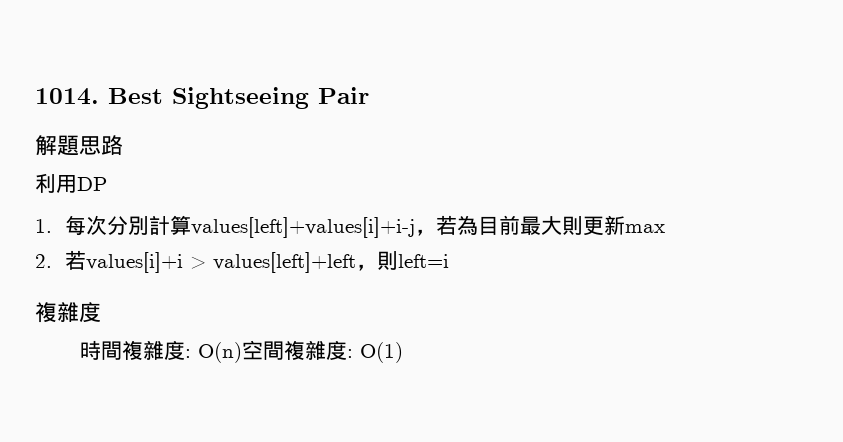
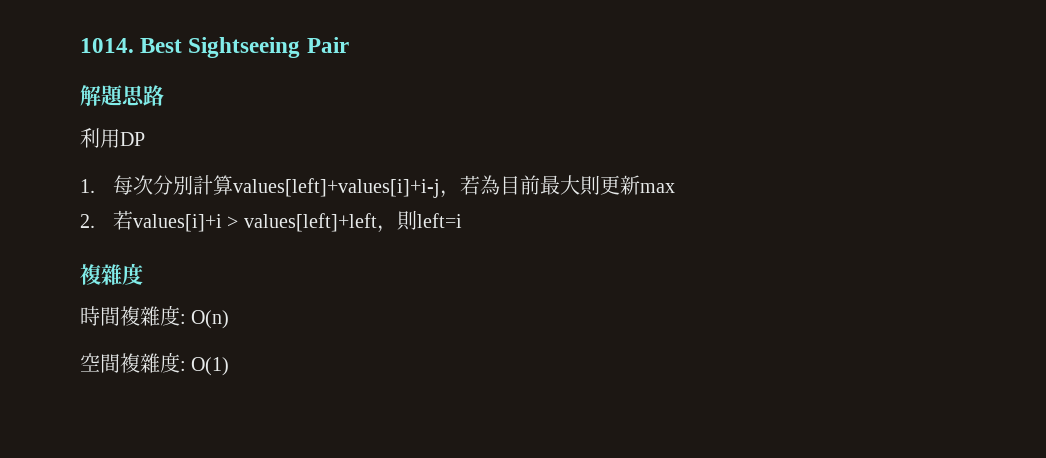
(242, 352) none -> (230, 319) //

